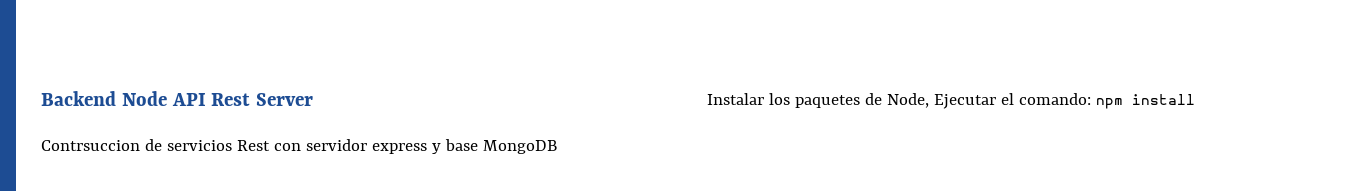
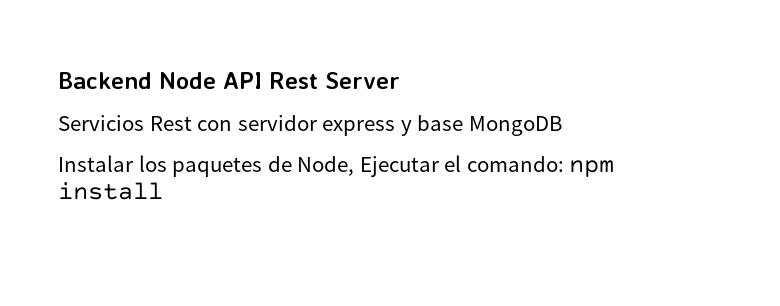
[41,139,232,151] Contrsuccion de servicios -> [58,115,144,131] Servicios

